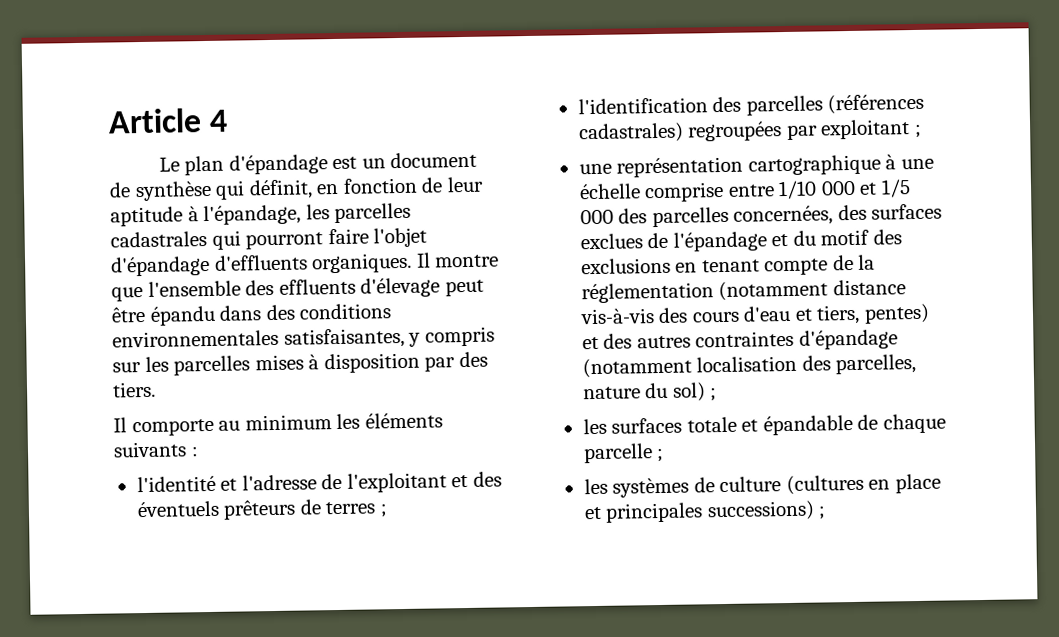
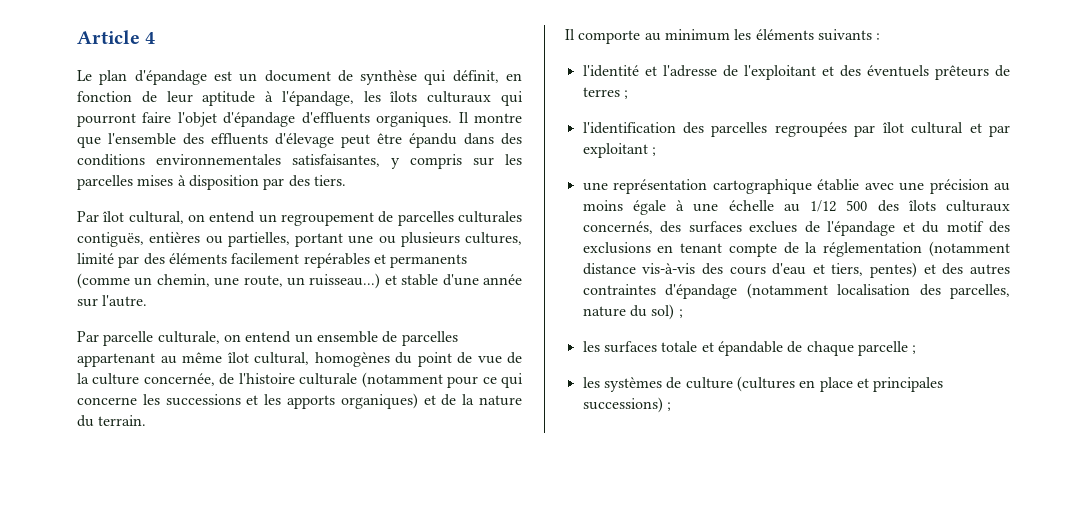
[334,202,412,224] [110,231,207,248] parcelles cadastrales -> [389,91,492,103] îlots culturaux
(156, 389) none -> [77,211,522,226] [77,232,522,247] [77,253,468,268] [77,273,522,289] [77,295,148,307] [77,331,458,346] [77,352,522,367] [77,372,524,388] [77,393,522,409] [77,415,147,427] // Par îlot cultural, on entend un regroupement de parcelles culturales contiguës, entières ou partielles, portant une ou plusieurs cultures, limité par des éléments facilement repérables et permanents (comme un chemin, une route, un ruisseau...) et stable d'une année sur l'autre. // Par parcelle culturale, on entend un ensemble de parcelles appartenant au même îlot cultural, homogènes du point de vue de la culture concernée, de l'histoire culturale (notamment pour ce qui concerne les successions et les apports organiques) et de la nature du terrain.
[827,93,925,115] [577,121,783,144] (références cadastrales) regroupées -> [774,122,982,137] regroupées par îlot cultural et
[885,154,934,170] [578,179,911,203] [579,205,834,228] à une échelle comprise entre 1/10 000 et 1/5 000 des parcelles concernées, -> [817,179,1010,194] [582,200,1010,215] [582,221,653,234] établie avec une précision au moins égale à une échelle au 1/12 500 des îlots culturaux concernés,

